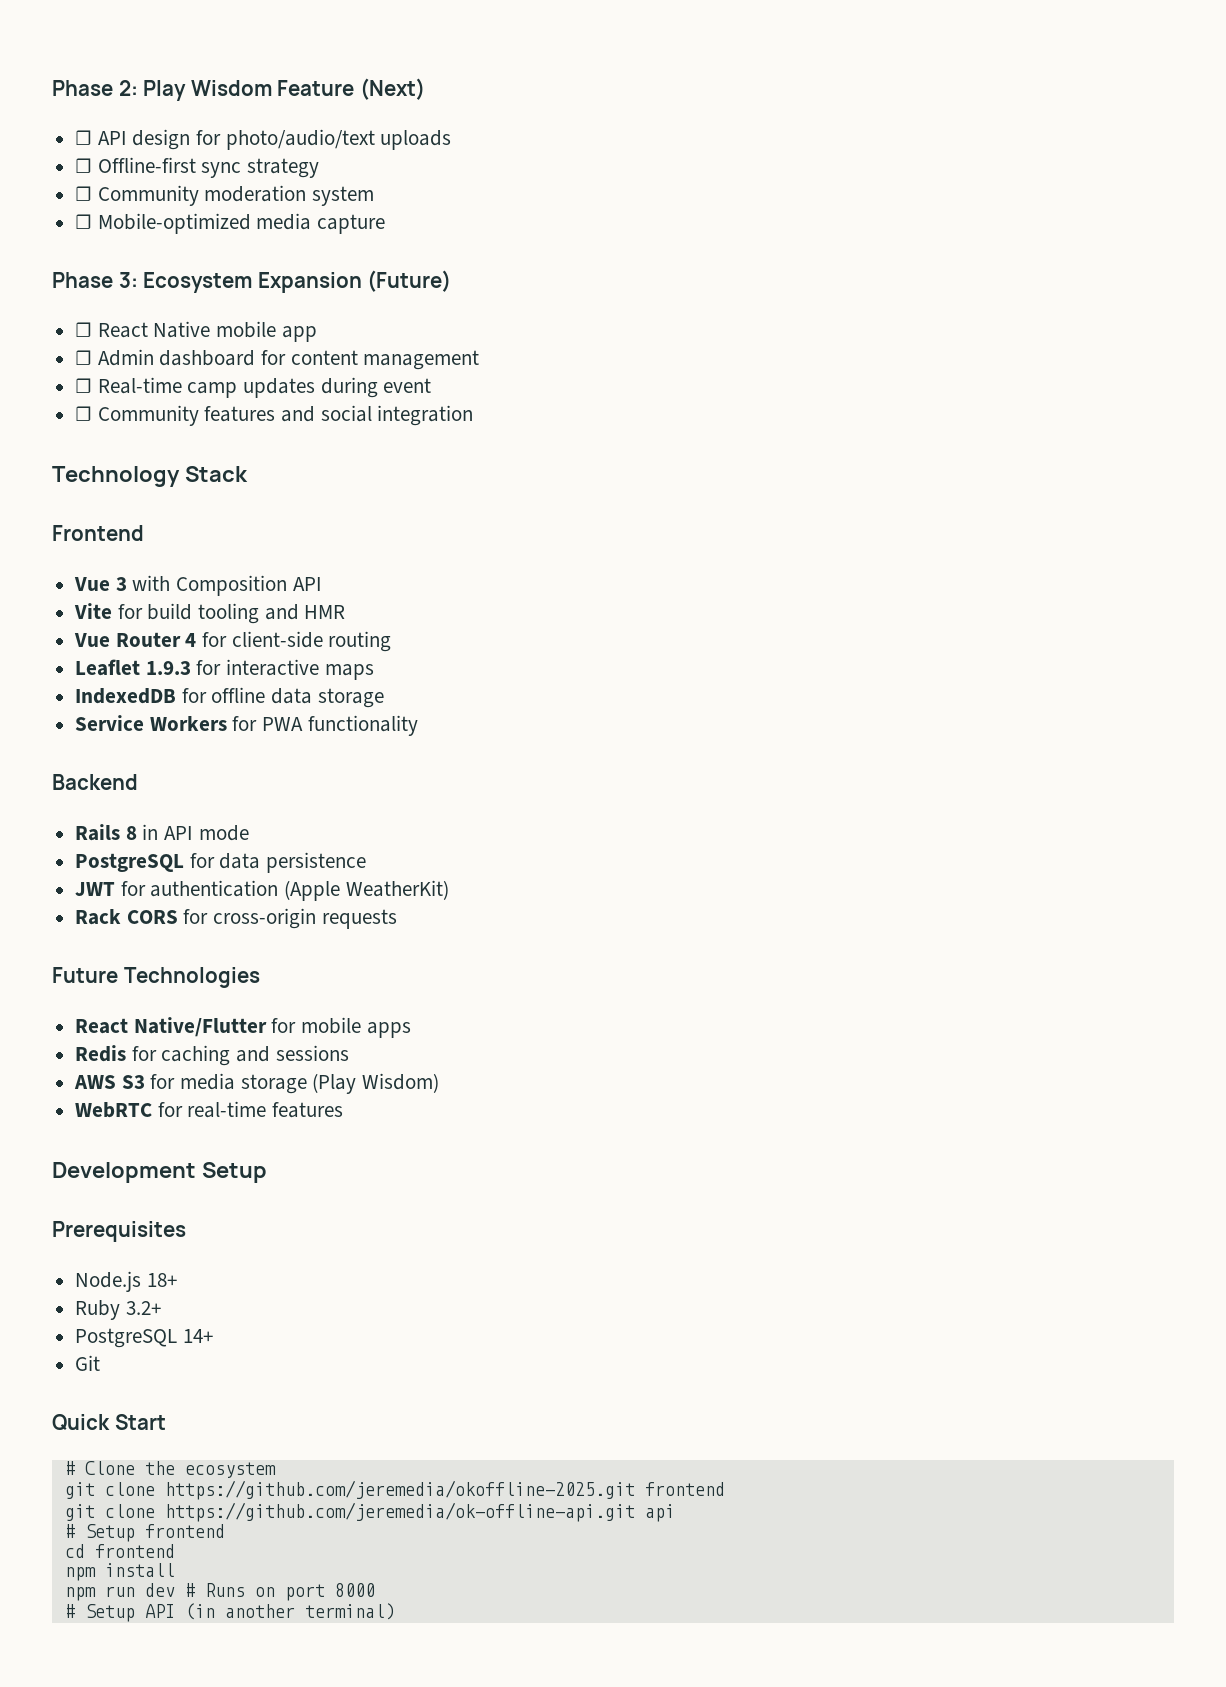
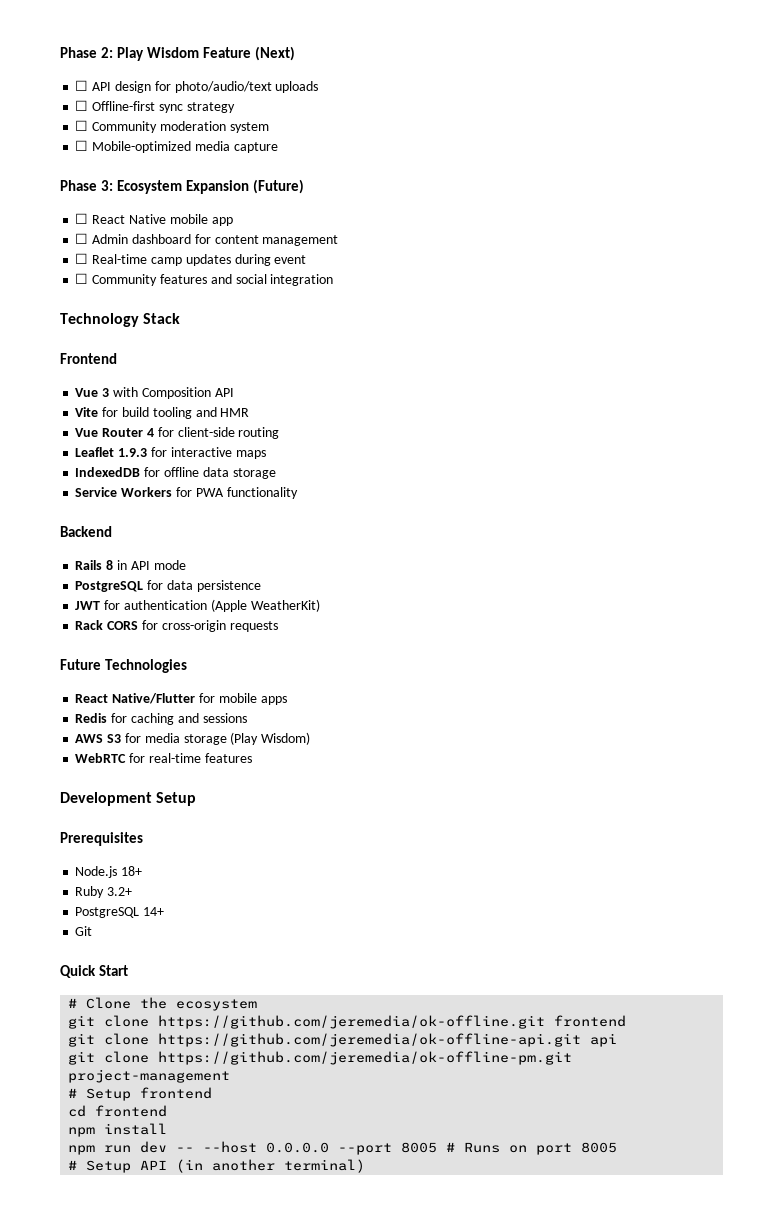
[164,1480,635,1500] https://github.com/jeremedia/okoffline-2025.git -> [158,1015,546,1029] https://github.com/jeremedia/ok-offline.git
(675, 1513) none -> [68,1051,573,1065] [68,1069,231,1083] // git clone https://github.com/jeremedia/ok-offline-pm.git project-management
(175, 1590) none -> [176,1141,438,1155] -- --host 0.0.0.0 --port 8005
[334,1583,375,1597] 8000 -> [581,1142,618,1153] 8005

